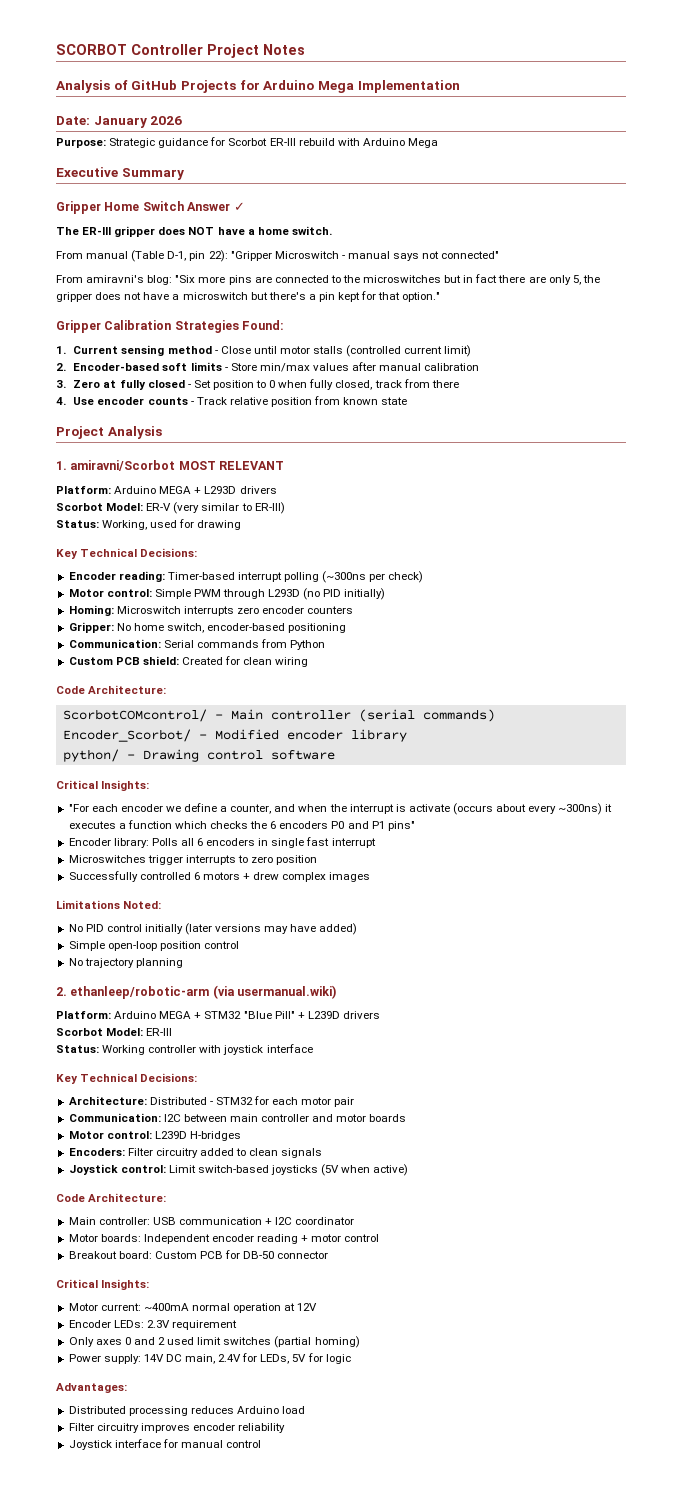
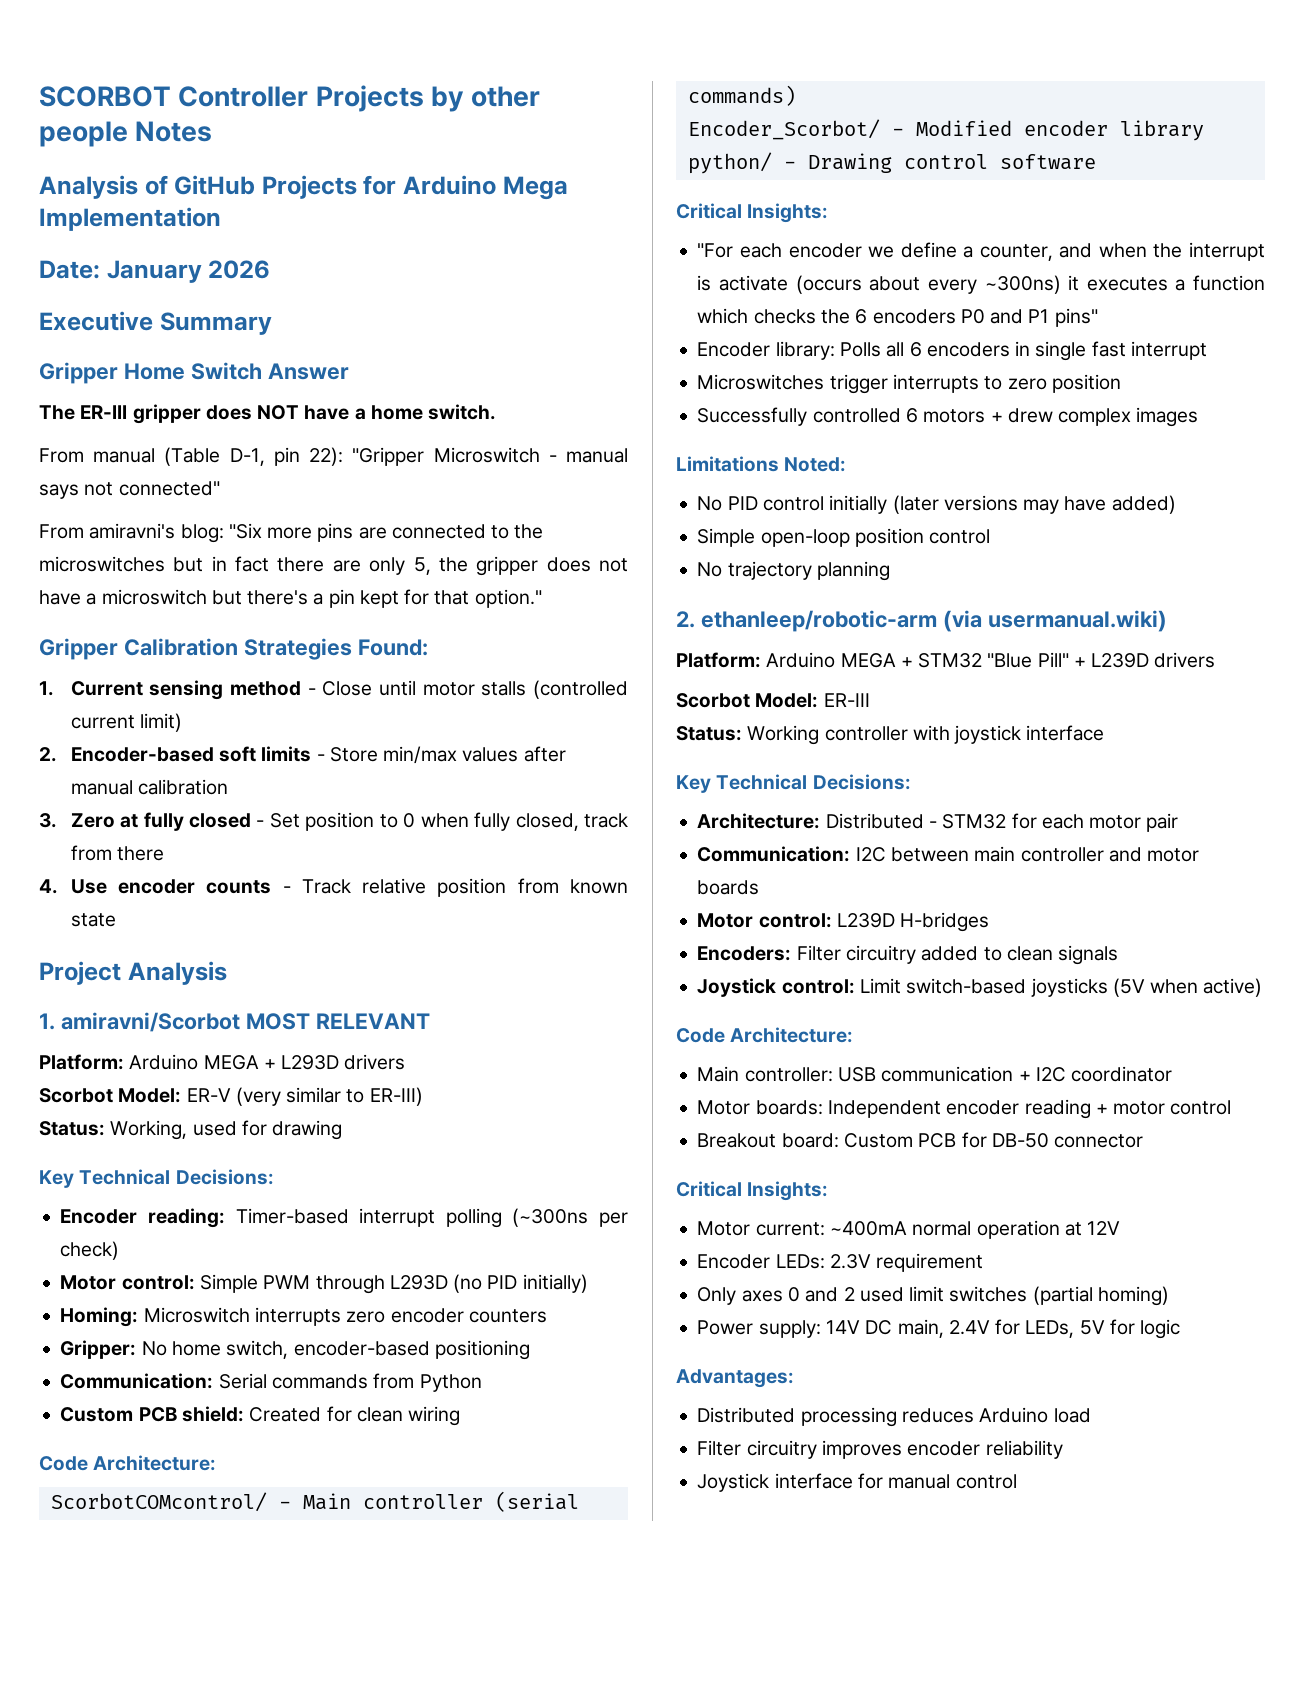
[207,44,259,58] Project -> [315,85,540,112] [39,121,128,147] Projects by other people
[56,137,438,148] // Purpose: Strategic guidance for Scorbot ER-III rebuild with Arduino Mega -> (271, 269) none
[233,202,245,211] ✓ -> (349, 371) none

